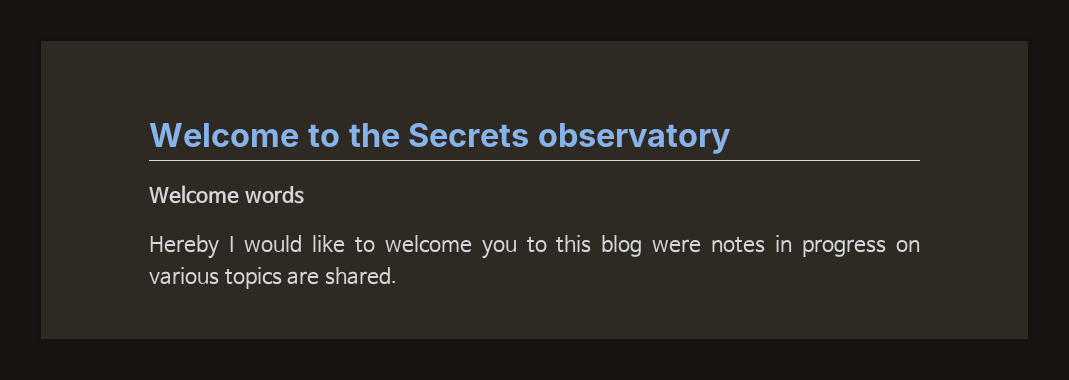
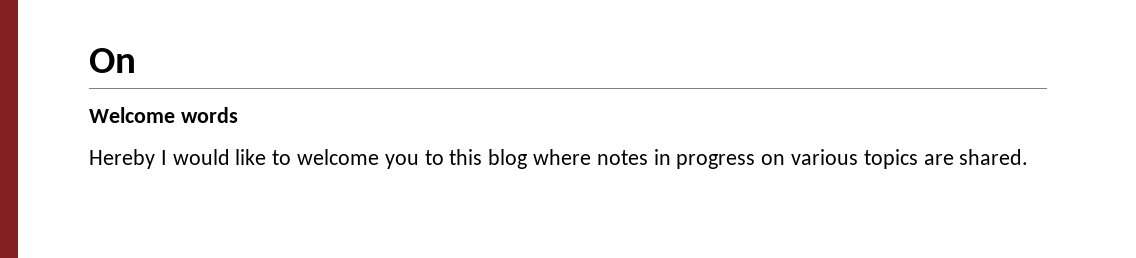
[149,123,732,154] Welcome to the Secrets observatory -> [89,48,136,73] On
[652,239,702,253] were -> [533,149,592,165] where

